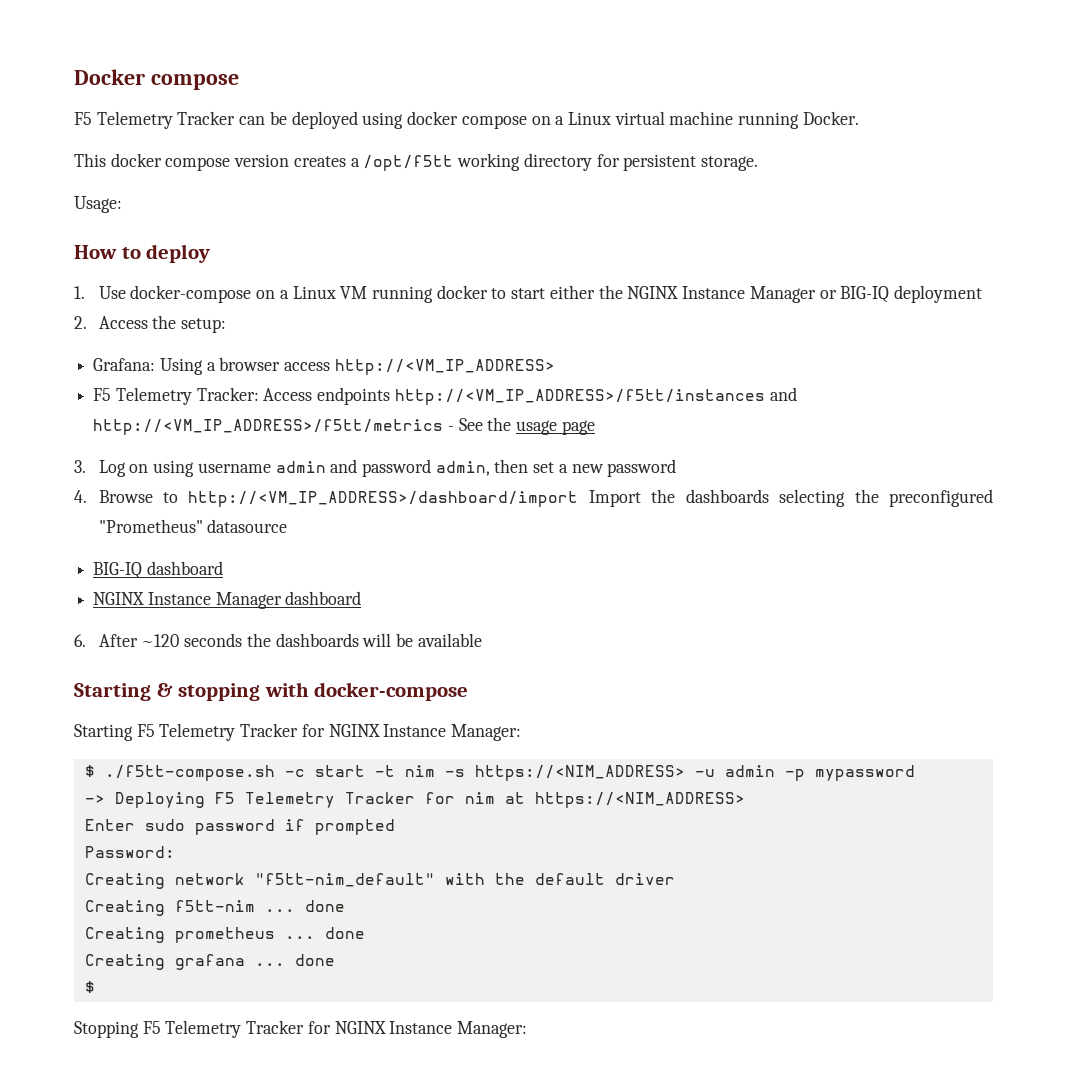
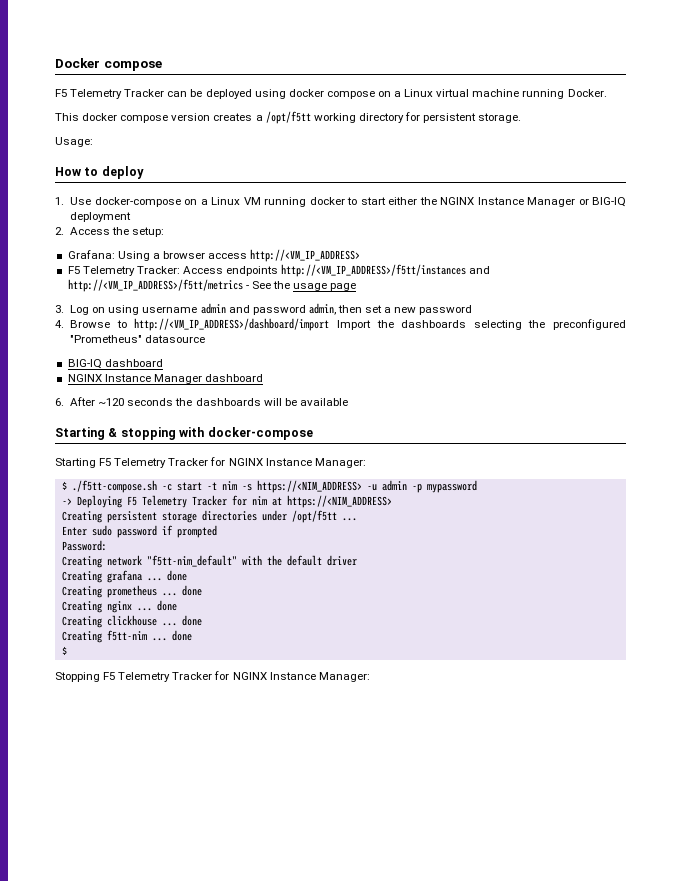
(745, 800) none -> [61,510,357,523] // Creating persistent storage directories under /opt/f5tt ...
[174,900,255,912] f5tt-nim -> [106,570,142,583] grafana
[174,954,245,970] grafana -> [106,600,177,613] [61,615,202,628] [61,630,147,643] nginx ... done // Creating clickhouse ... done // Creating f5tt-nim

